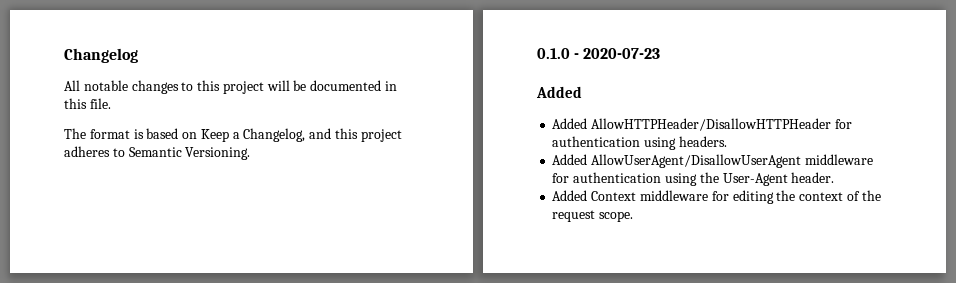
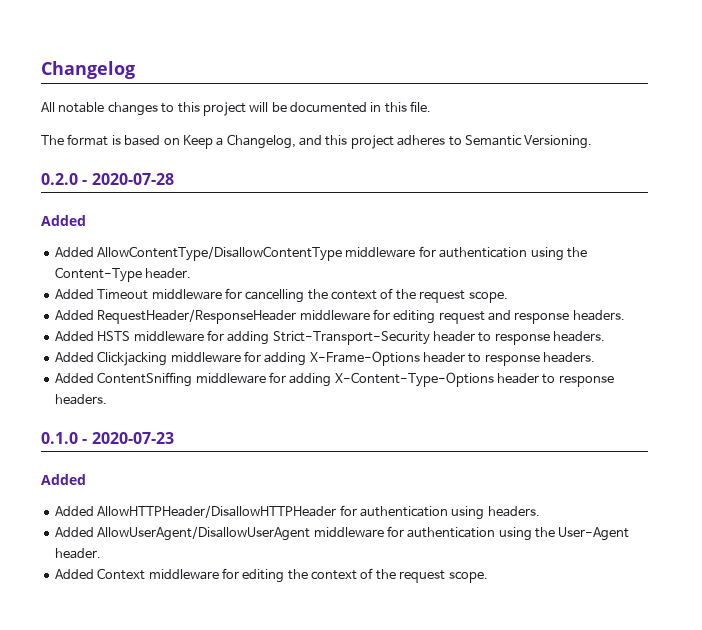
(251, 153) none -> [41,173,174,185] [41,215,86,226] [54,246,587,261] [54,267,192,282] [54,288,508,303] [54,309,625,324] [54,330,606,345] [54,351,596,366] [54,372,614,387] [54,394,107,405] // 0.2.0 - 2020-07-28 // Added // Added AllowContentType/DisallowContentType middleware for authentication using the Content-Type header. // Added Timeout middleware for cancelling the context of the request scope. // Added RequestHeader/ResponseHeader middleware for editing request and response headers. // Added HSTS middleware for adding Strict-Transport-Security header to response headers. // Added Clickjacking middleware for adding X-Frame-Options header to response headers. // Added ContentSniffing middleware for adding X-Content-Type-Options header to response headers.

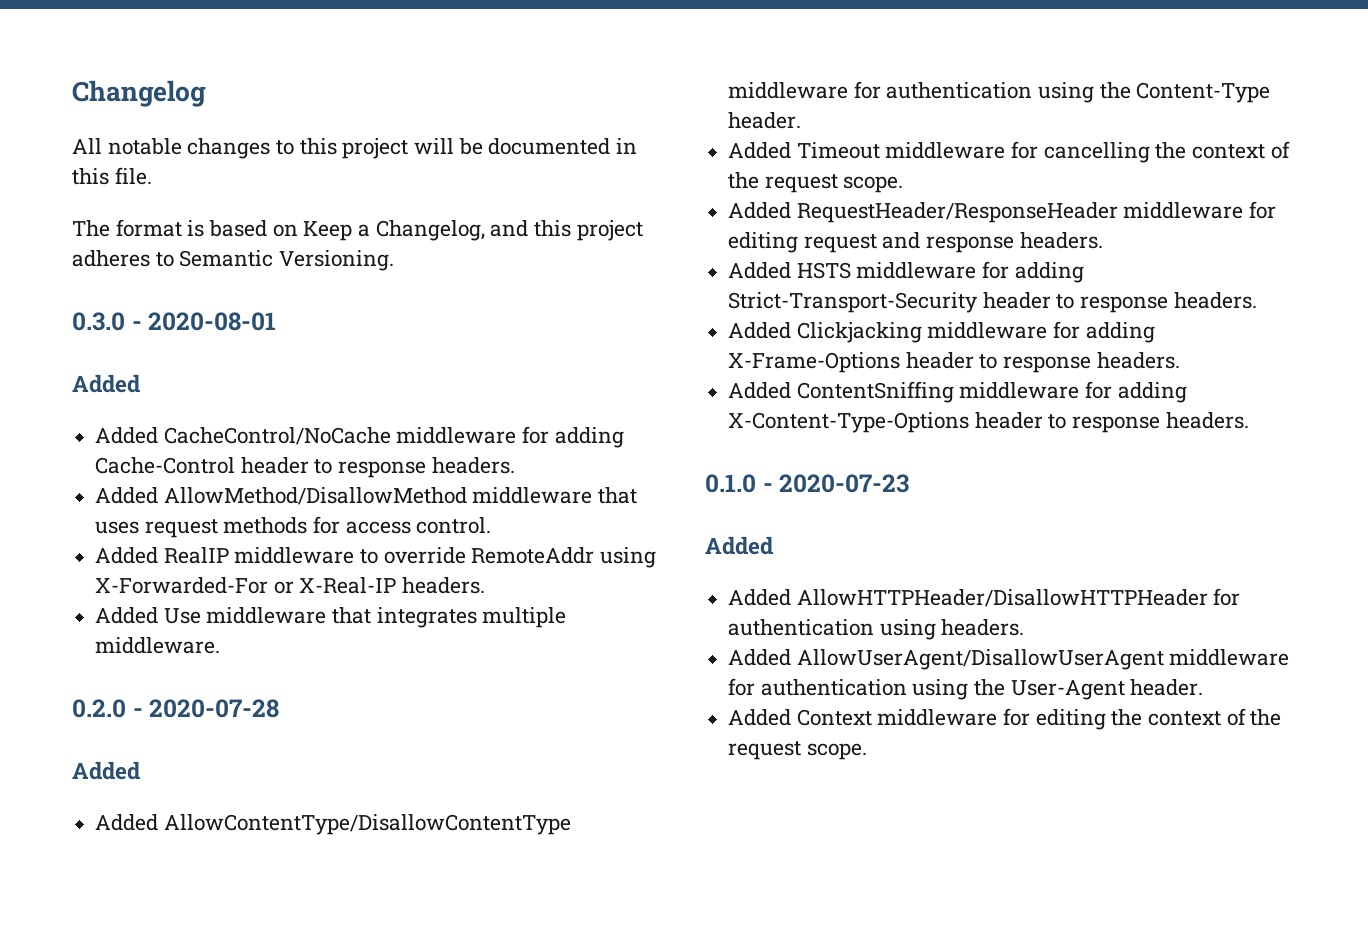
(593, 142) none -> [72,312,277,331] [72,374,140,393] [95,426,624,448] [95,457,515,478] [95,487,638,505] [95,516,492,538] [95,547,657,568] [95,577,486,594] [95,607,567,628] [95,637,221,654] // 0.3.0 - 2020-08-01 // Added // Added CacheControl/NoCache middleware for adding Cache-Control header to response headers. // Added AllowMethod/DisallowMethod middleware that uses request methods for access control. // Added RealIP middleware to override RemoteAddr using X-Forwarded-For or X-Real-IP headers. // Added Use middleware that integrates multiple middleware.

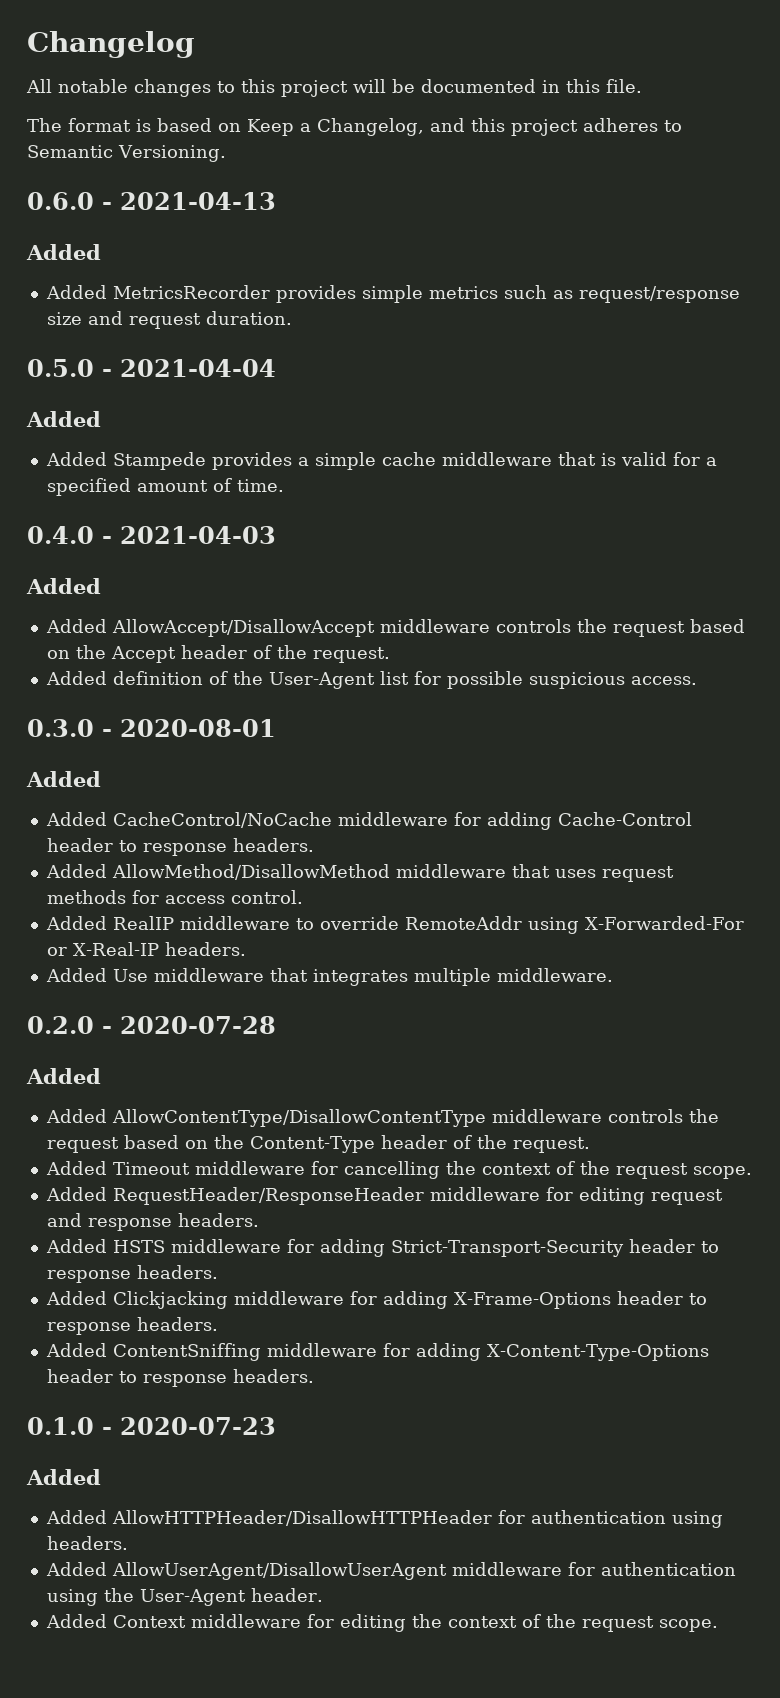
(395, 260) none -> [27,192,276,210] [26,244,101,260] [45,285,740,303] [46,311,292,329] [27,359,276,377] [26,411,101,427] [45,452,717,470] [46,478,284,496] [27,526,276,544] [26,578,101,594] [45,619,745,637] [46,645,390,663] [45,671,697,689] // 0.6.0 - 2021-04-13 // Added // Added MetricsRecorder provides simple metrics such as request/response size and request duration. // 0.5.0 - 2021-04-04 // Added // Added Stampede provides a simple cache middleware that is valid for a specified amount of time. // 0.4.0 - 2021-04-03 // Added // Added AllowAccept/DisallowAccept middleware controls the request based on the Accept header of the request. // Added definition of the User-Agent list for possible suspicious access.
[853,81,1271,103] [728,112,802,129] for authentication using the Content-Type header. -> [607,1109,719,1123] [46,1135,590,1153] controls the request based on the Content-Type header of the request.

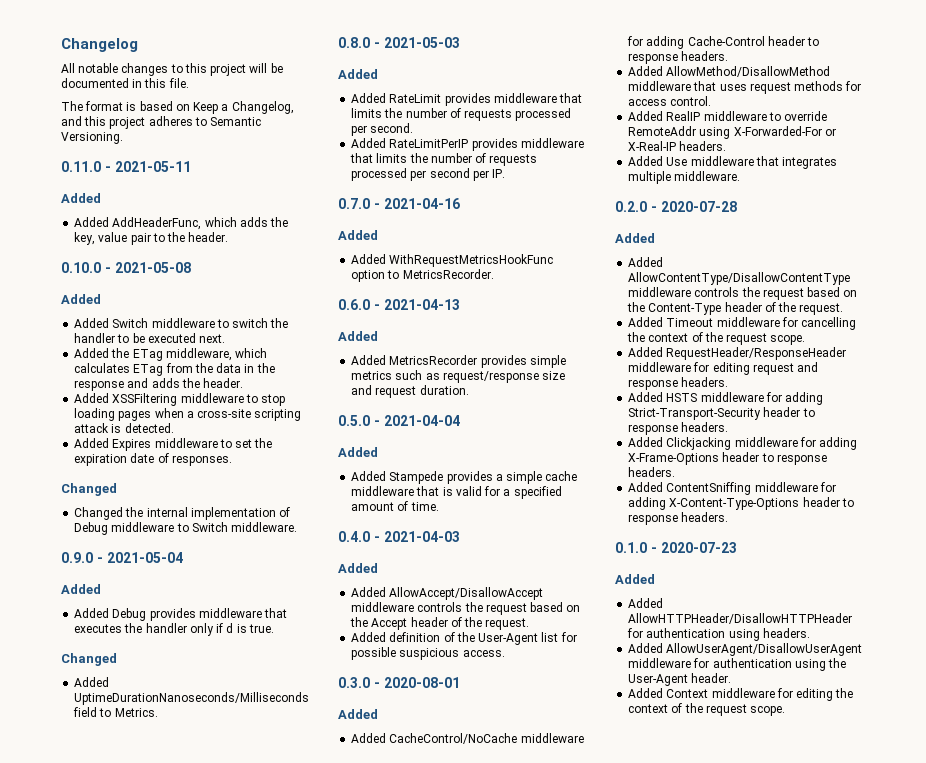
(226, 153) none -> [61,161,191,172] [61,193,101,203] [74,217,289,230] [74,232,229,245] [61,262,191,273] [61,294,101,304] [74,318,289,328] [74,333,226,343] [74,348,268,361] [74,363,275,376] [74,378,244,391] [74,393,286,406] [74,408,302,421] [74,423,174,433] [74,438,273,451] [74,453,232,466] [61,483,117,496] [74,507,291,520] [74,522,298,535] [61,552,183,563] [61,584,101,594] [74,608,288,621] [74,623,274,636] [61,653,117,666] [74,677,110,687] [74,692,310,705] [73,707,158,717] [338,37,460,48] [338,69,378,79] [351,93,583,106] [351,108,572,121] [351,123,414,136] [351,138,584,151] [350,153,538,166] [351,168,506,181] [338,198,460,209] [338,230,378,240] [351,254,554,267] [351,269,494,282] // 0.11.0 - 2021-05-11 // Added // Added AddHeaderFunc, which adds the key, value pair to the header. // 0.10.0 - 2021-05-08 // Added // Added Switch middleware to switch the handler to be executed next. // Added the ETag middleware, which calculates ETag from the data in the response and adds the header. // Added XSSFiltering middleware to stop loading pages when a cross-site scripting attack is detected. // Added Expires middleware to set the expiration date of responses. // Changed // Changed the internal implementation of Debug middleware to Switch middleware. // 0.9.0 - 2021-05-04 // Added // Added Debug provides middleware that executes the handler only if d is true. // Changed // Added UptimeDurationNanoseconds/Milliseconds field to Metrics. // 0.8.0 - 2021-05-03 // Added // Added RateLimit provides middleware that limits the number of requests processed per second. // Added RateLimitPerIP provides middleware that limits the number of requests processed per second per IP. // 0.7.0 - 2021-04-16 // Added // Added WithRequestMetricsHookFunc option to MetricsRecorder.

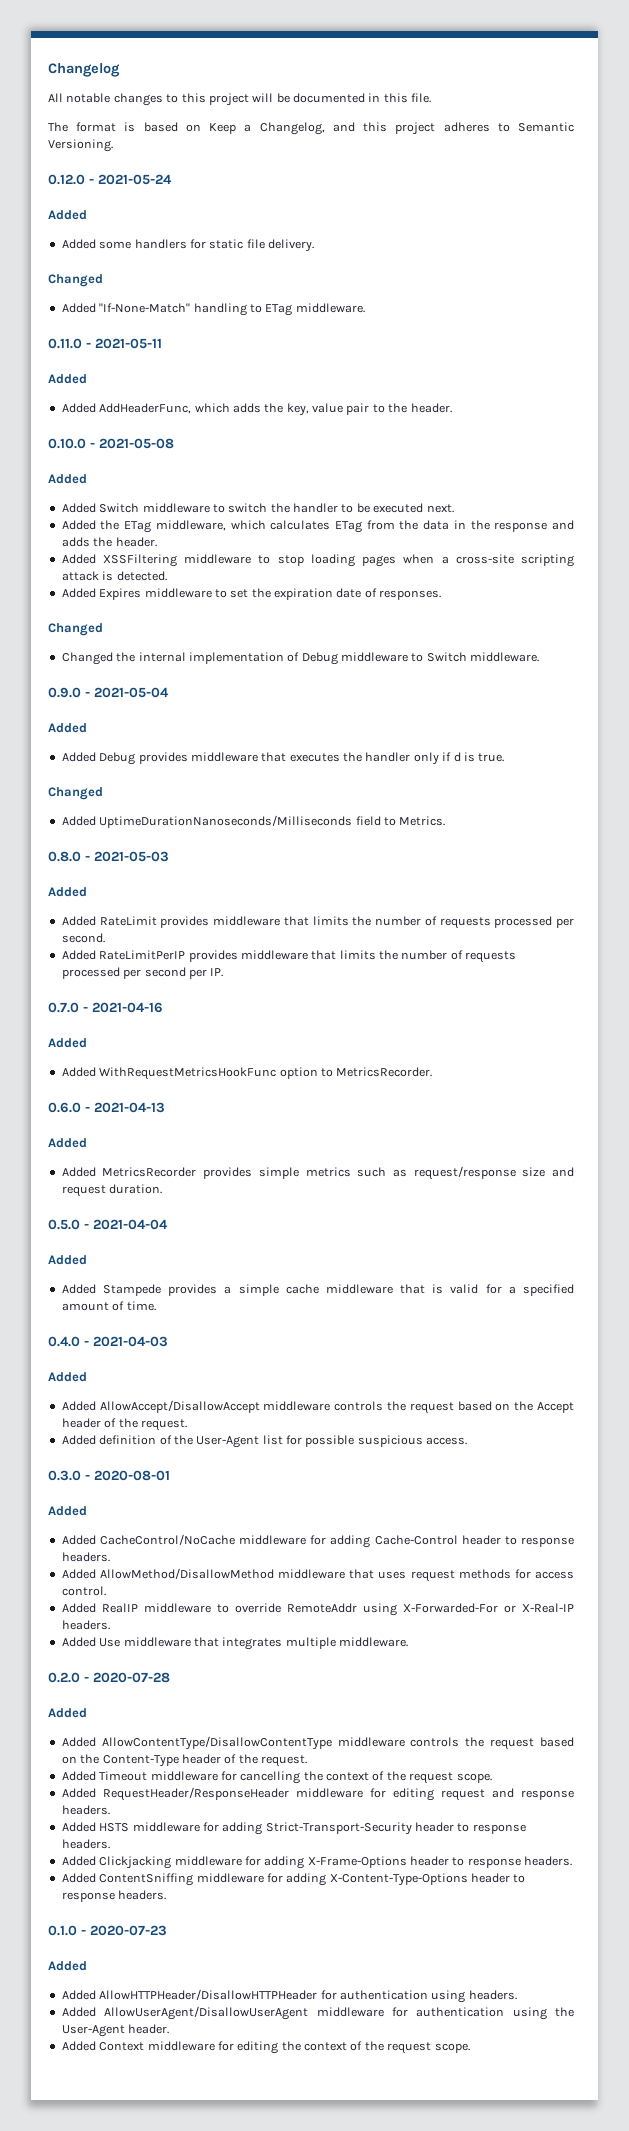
(123, 138) none -> [48,174,172,185] [48,210,87,220] [61,239,314,252] [48,274,103,287] [61,303,365,316] // 0.12.0 - 2021-05-24 // Added // Added some handlers for static file delivery. // Changed // Added "If-None-Match" handling to ETag middleware.

